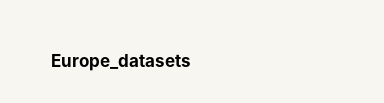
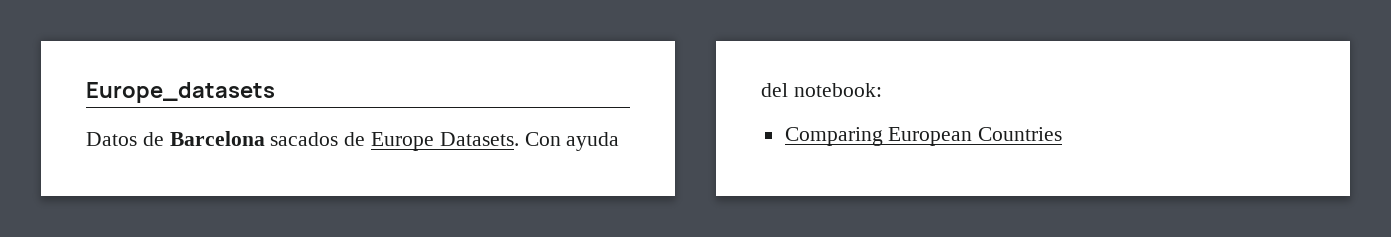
(191, 62) none -> [86,131,620,151] [761,83,882,97] [784,127,1063,146] // Datos de Barcelona sacados de Europe Datasets. Con ayuda del notebook: // Comparing European Countries

